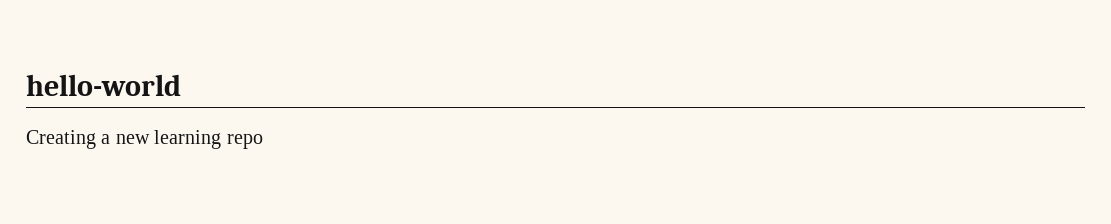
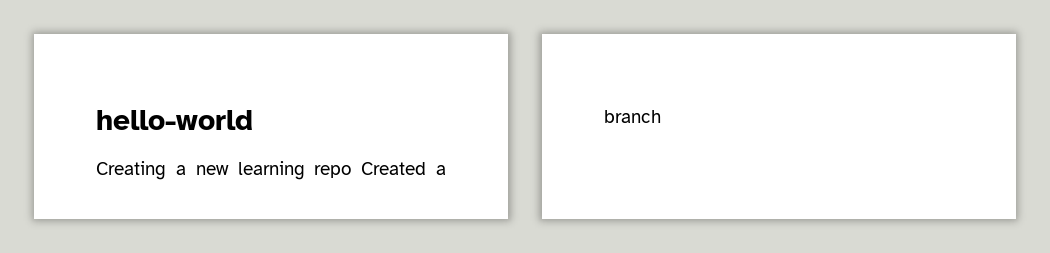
(263, 141) none -> [361,162,446,175] [604,110,661,123] Created a branch

